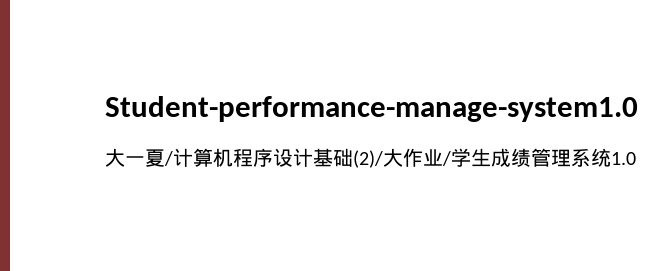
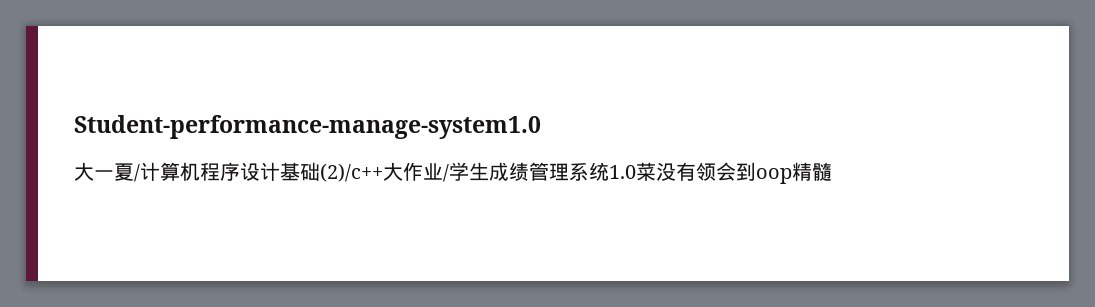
[353,150,383,168] (2)/ -> [320,163,383,182] (2)/c++
(636, 158) none -> [636,162,832,184] 菜没有领会到oop精髓

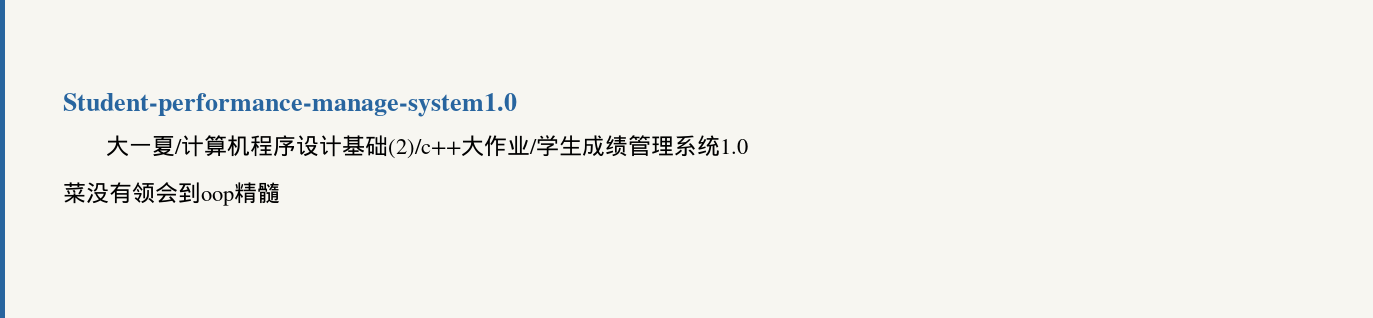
(636, 172) none -> (749, 146) //

